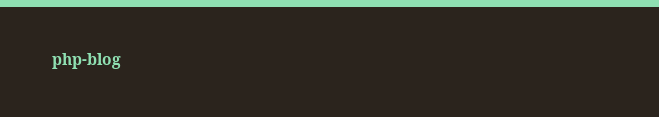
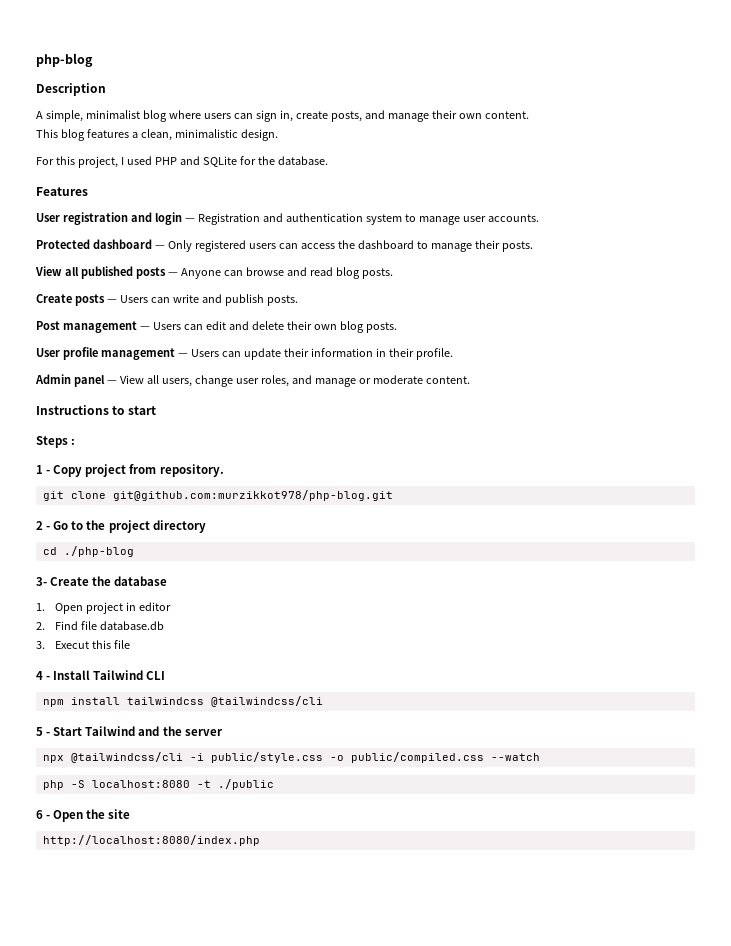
(121, 61) none -> [36,83,106,96] [36,110,529,122] [36,129,278,141] [36,156,328,168] [36,187,88,196] [36,212,539,225] [36,239,533,252] [35,266,393,279] [36,294,298,306] [36,321,397,333] [36,347,453,360] [35,374,470,387] [36,405,157,415] [36,436,76,448] [36,464,224,477] [42,490,393,501] [36,520,206,533] [42,546,134,557] [36,576,168,586] [36,602,172,614] [36,621,165,630] [36,640,131,649] [36,670,166,680] [42,696,323,707] [36,726,223,736] [42,752,540,763] [42,779,274,790] [36,809,131,822] [42,835,260,846] // Description // A simple, minimalist blog where users can sign in, create posts, and manage their own content. // This blog features a clean, minimalistic design. // For this project, I used PHP and SQLite for the database. // Features // User registration and login — Registration and authentication system to manage user accounts. // Protected dashboard — Only registered users can access the dashboard to manage their posts. // View all published posts — Anyone can browse and read blog posts. // Create posts — Users can write and publish posts. // Post management — Users can edit and delete their own blog posts. // User profile management — Users can update their information in their profile. // Admin panel — View all users, change user roles, and manage or moderate content. // Instructions to start // Steps : // 1 - Copy project from repository. // git clone git@github.com:murzikkot978/php-blog.git // 2 - Go to the project directory // cd ./php-blog // 3- Create the database // 1. Open project in editor // 2. Find file database.db // 3. Execut this file // 4 - Install Tailwind CLI // npm install tailwindcss @tailwindcss/cli // 5 - Start Tailwind and the server // npx @tailwindcss/cli -i public/style.css -o public/compiled.css --watch // php -S localhost:8080 -t ./public // 6 - Open the site // http://localhost:8080/index.php

